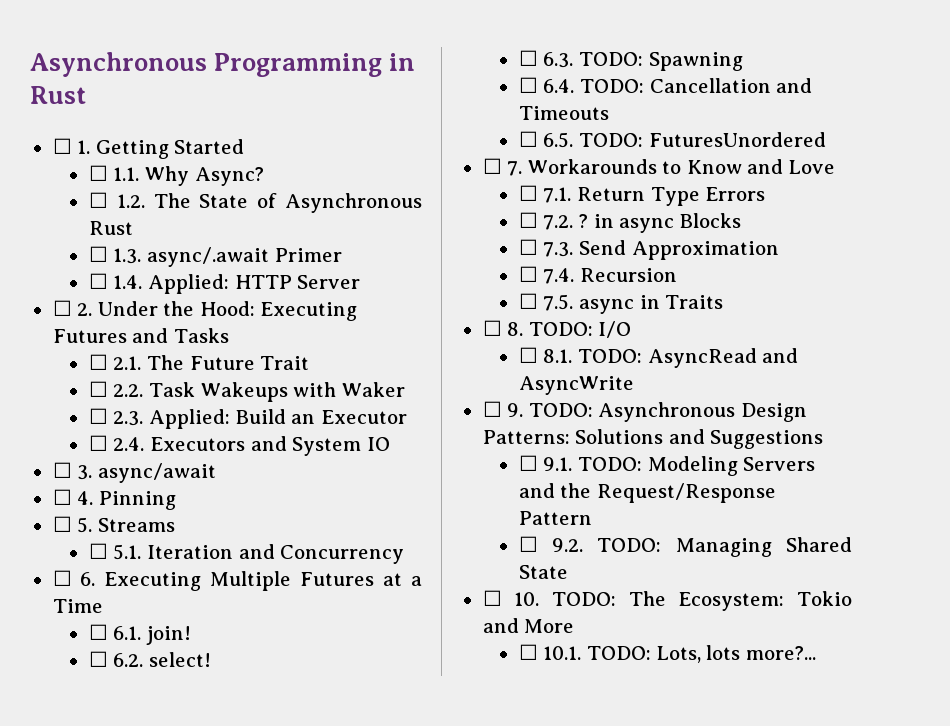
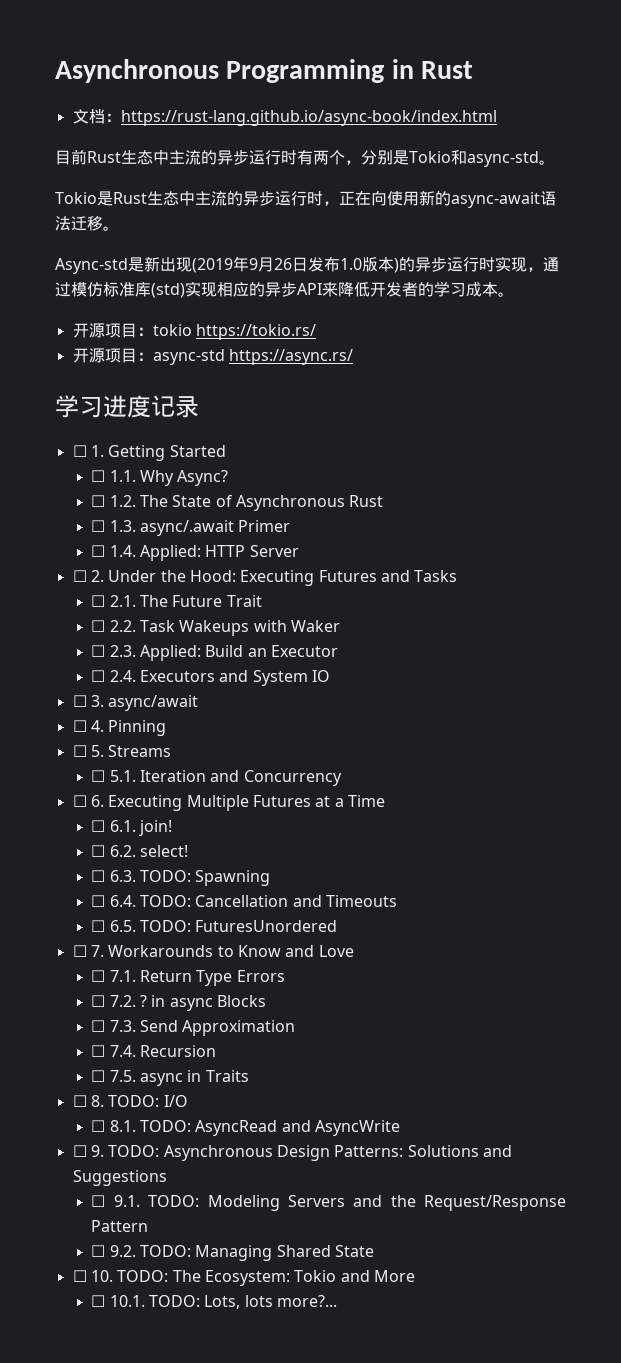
(86, 95) none -> [72,109,497,126] [55,149,555,167] [55,190,556,208] [55,216,119,231] [55,256,559,274] [55,281,514,298] [72,323,316,340] [72,348,353,365] [55,395,199,418] // 文档：https://rust-lang.github.io/async-book/index.html // 目前Rust生态中主流的异步运行时有两个，分别是Tokio和async-std。 // Tokio是Rust生态中主流的异步运行时，正在向使用新的async-await语法迁移。 // Async-std是新出现(2019年9月26日发布1.0版本)的异步运行时实现，通过模仿标准库(std)实现相应的异步API来降低开发者的学习成本。 // 开源项目：tokio https://tokio.rs/ // 开源项目：async-std https://async.rs/ // 学习进度记录

